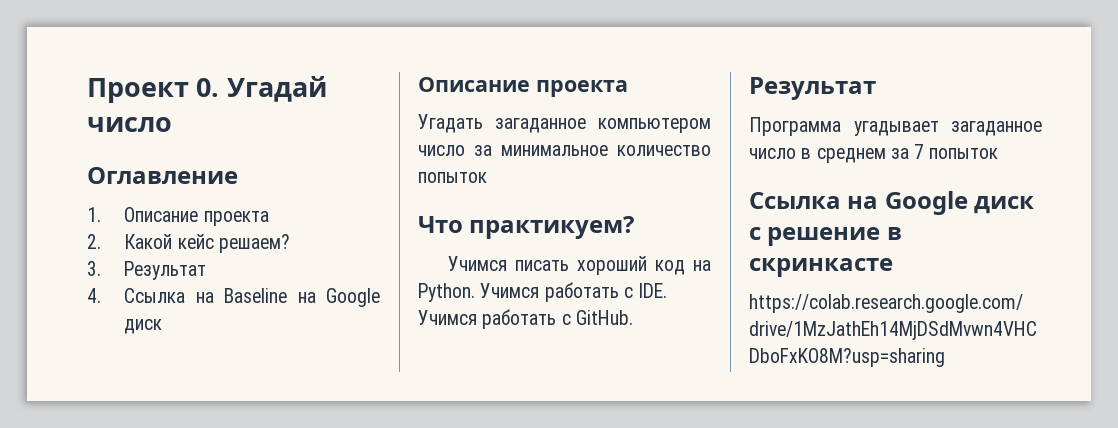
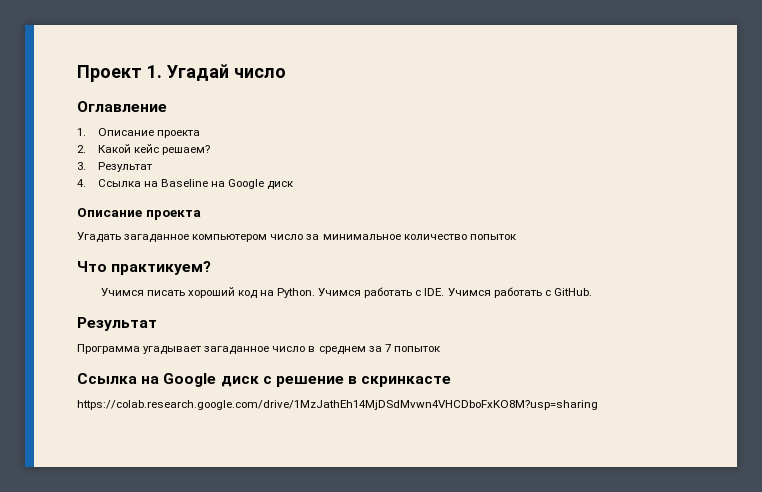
[196,78,220,97] 0. -> [146,65,162,78] 1.

